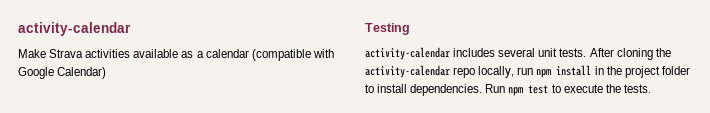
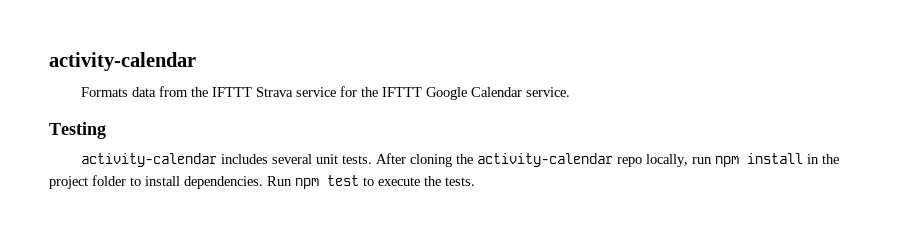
[18,49,334,61] [18,67,107,79] Make Strava activities available as a calendar (compatible with Google Calendar) -> [80,86,570,100] Formats data from the IFTTT Strava service for the IFTTT Google Calendar service.

